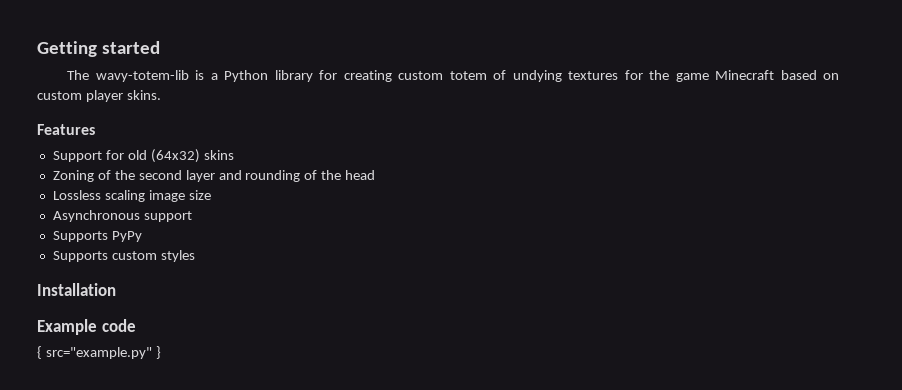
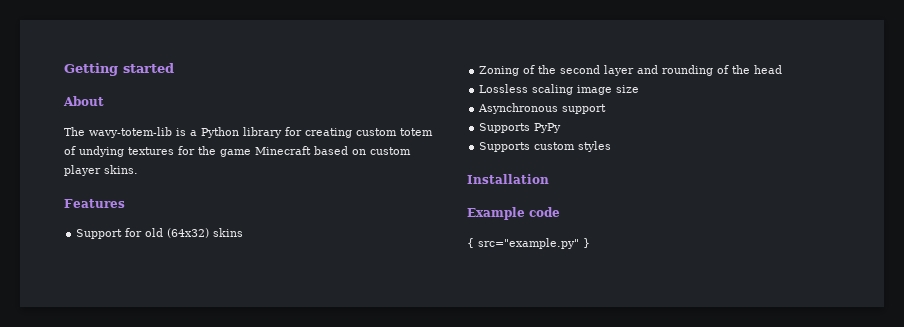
(160, 47) none -> [63,96,104,106] // About

